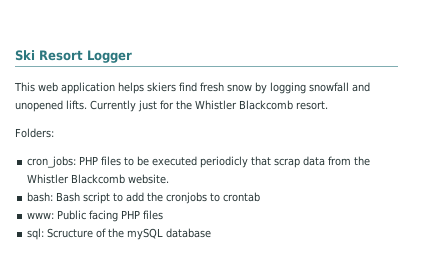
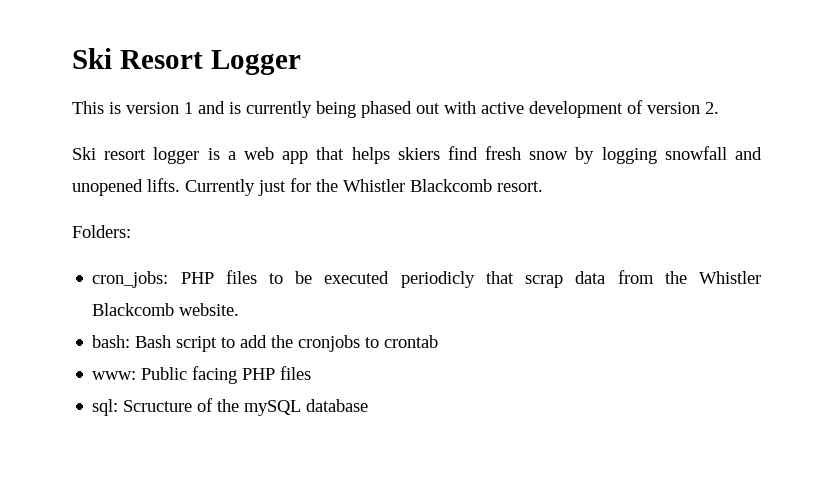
[38,82,115,94] web application -> [109,100,719,118] [72,147,345,164] is version 1 and is currently being phased out with active development of version 2. // Ski resort logger is a web app that

